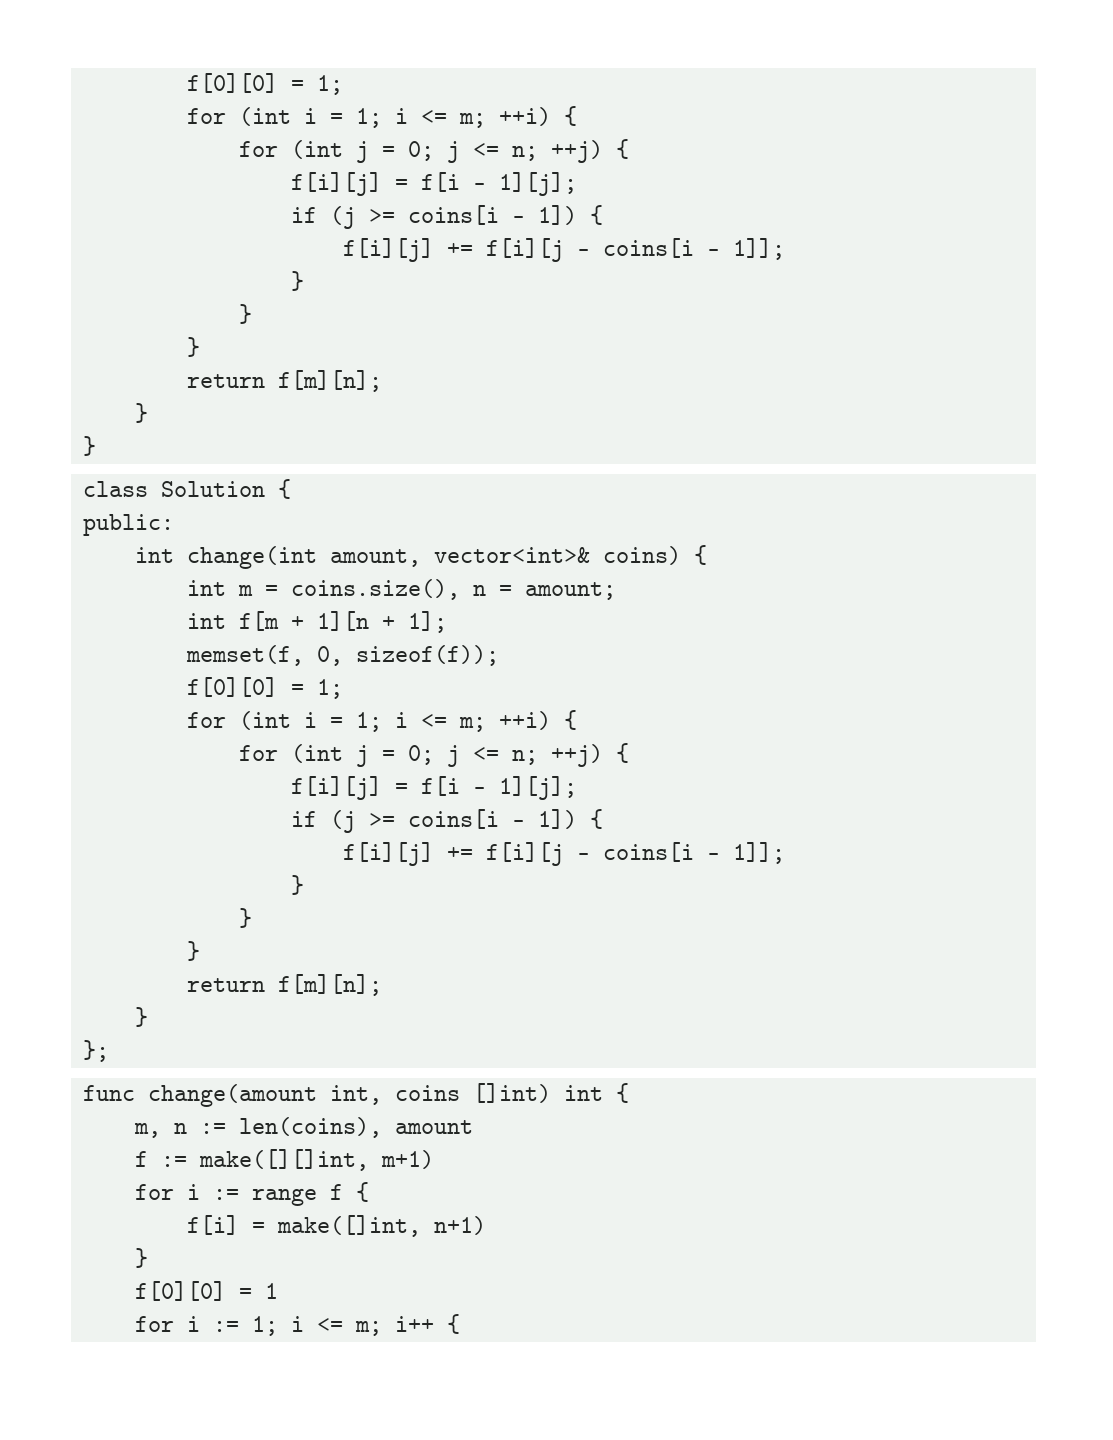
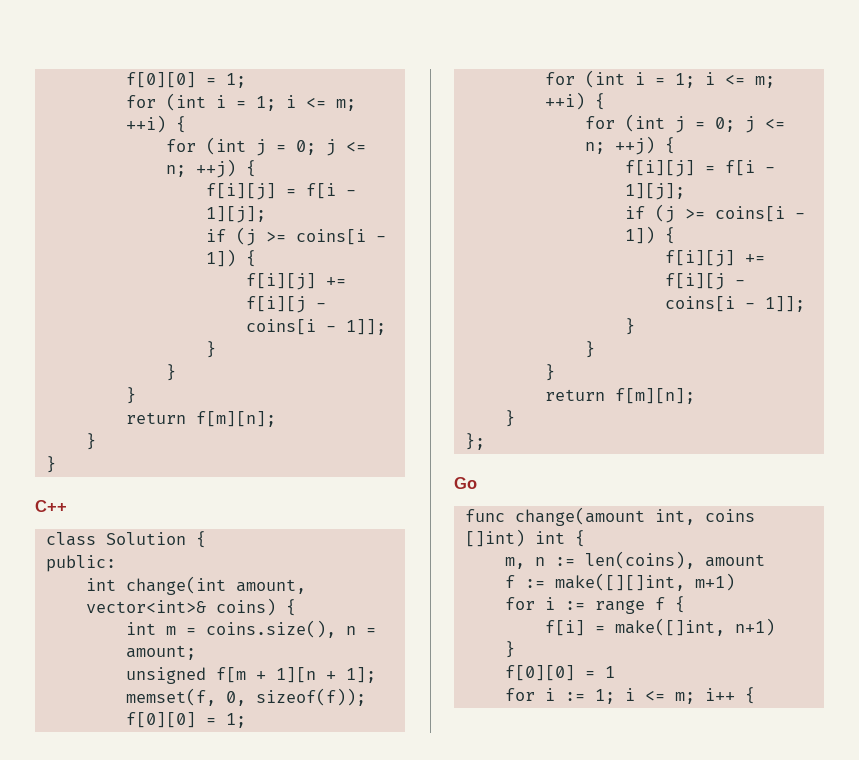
(97, 446) none -> [35,500,67,512] // C++
[187,613,227,629] int -> [125,667,206,684] unsigned
(110, 1051) none -> [454,477,477,489] // Go

